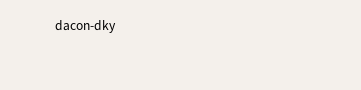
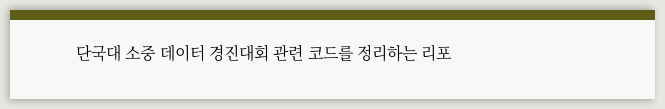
[55,20,116,33] dacon-dky -> [76,44,453,62] 단국대 소중 데이터 경진대회 관련 코드를 정리하는 리포

